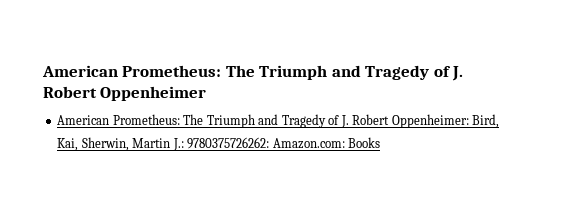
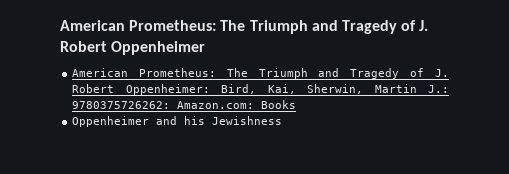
(381, 142) none -> [72,116,283,127] // Oppenheimer and his Jewishness

